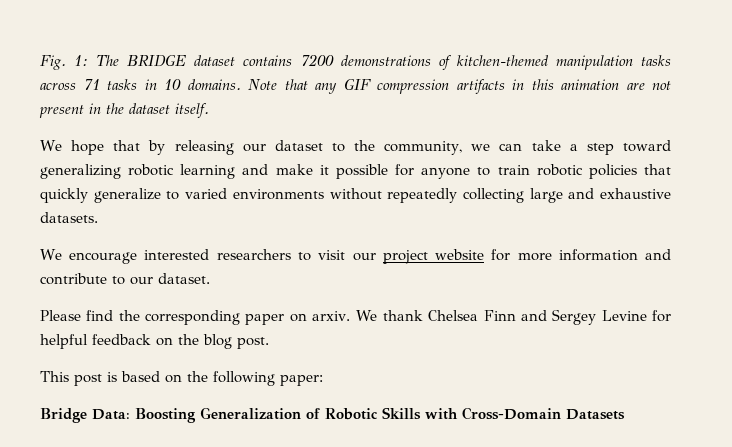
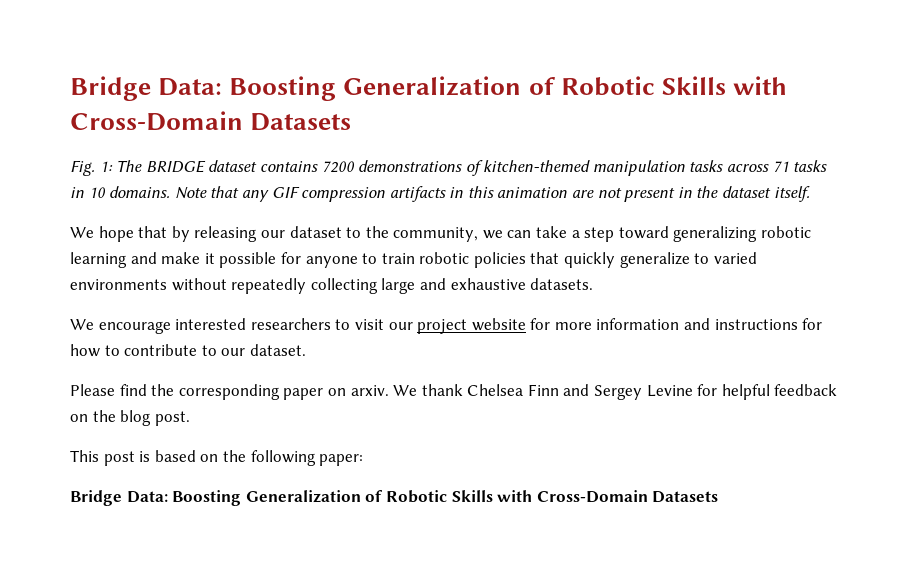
(40, 62) none -> [70,76,788,101] [70,111,352,131] Bridge Data: Boosting Generalization of Robotic Skills with Cross-Domain Datasets //
(671, 254) none -> [714,318,823,330] [70,344,120,357] instructions for how to

